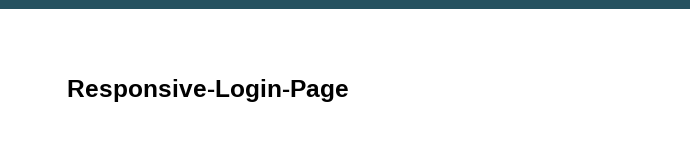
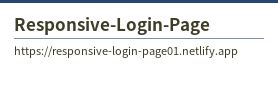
(349, 90) none -> [14,46,238,58] // https://responsive-login-page01.netlify.app

